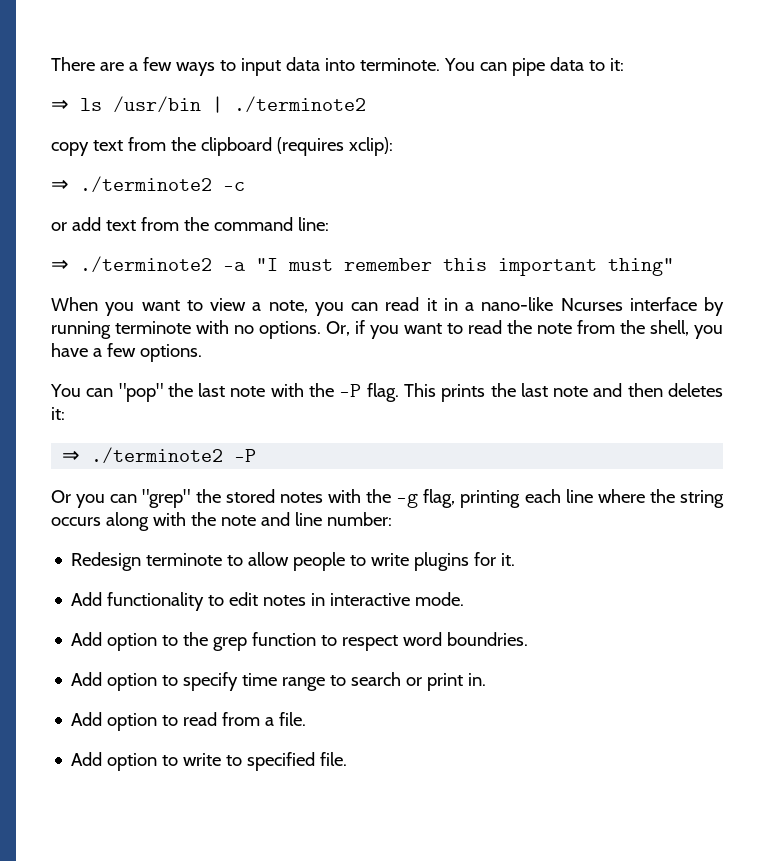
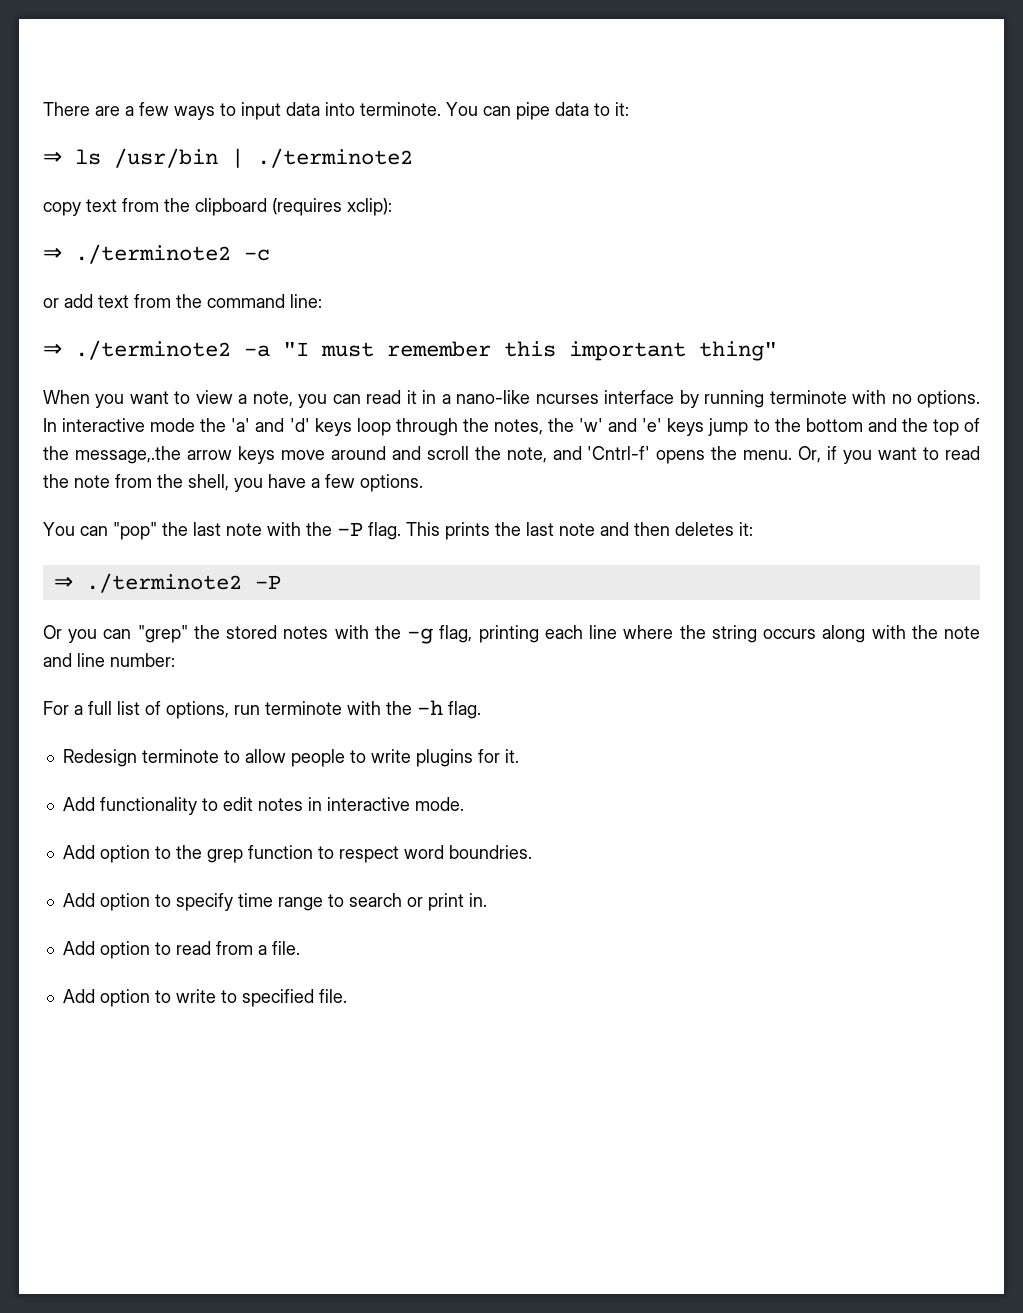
[560,298,623,311] Ncurses -> [535,394,599,404] ncurses
(321, 330) none -> [43,418,981,436] [43,446,793,464] In interactive mode the 'a' and 'd' keys loop through the notes, the 'w' and 'e' keys jump to the bottom and the top of the message,.the arrow keys move around and scroll the note, and 'Cntrl-f' opens the menu.
(392, 519) none -> [43,700,481,719] // For a full list of options, run terminote with the -h flag.

